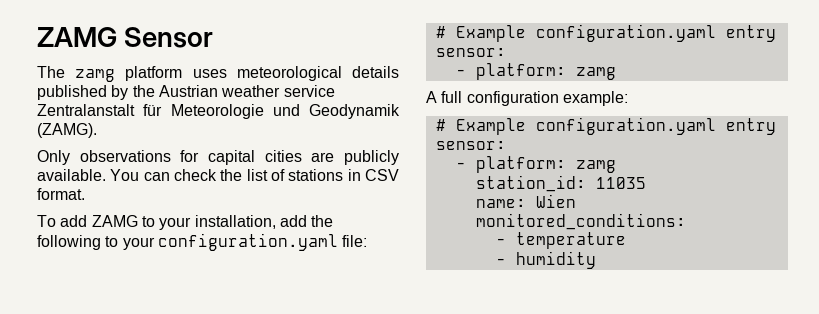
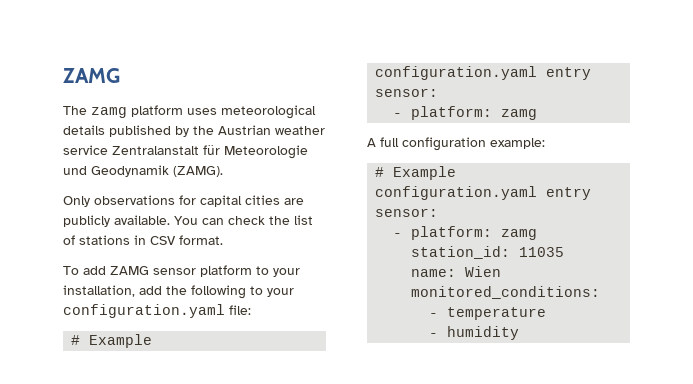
[37,27,214,48] ZAMG Sensor -> [63,68,120,83] ZAMG
(138, 221) none -> [153,265,252,277] sensor platform

